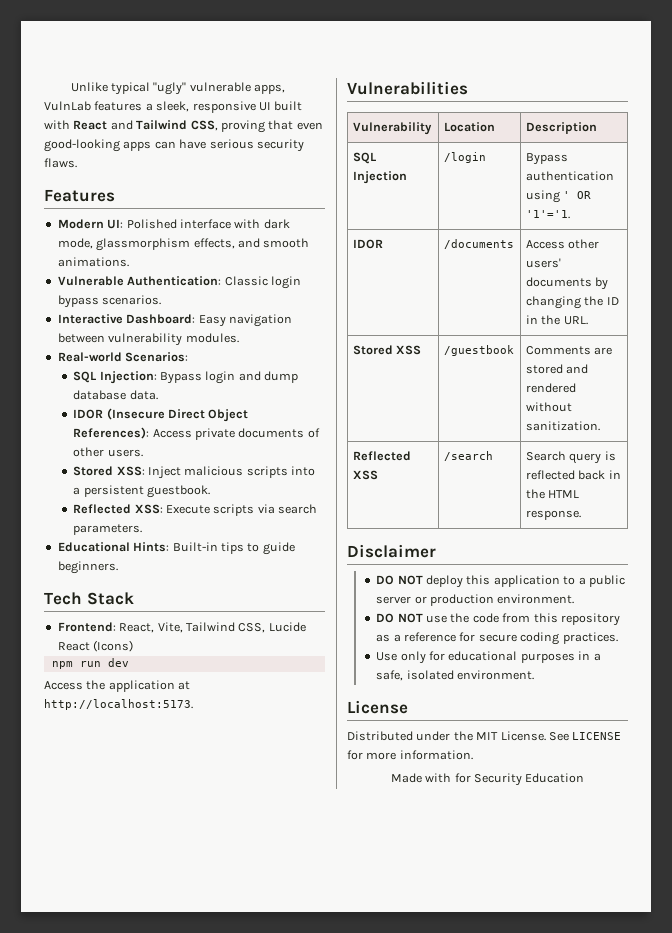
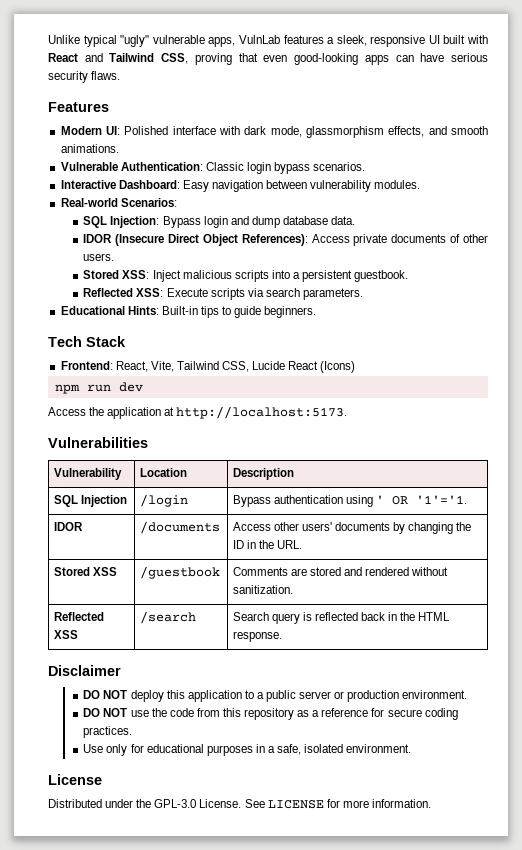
[476,732,499,740] MIT -> [154,799,197,808] GPL-3.0
[390,773,585,786] // Made with for Security Education -> (431, 803) none

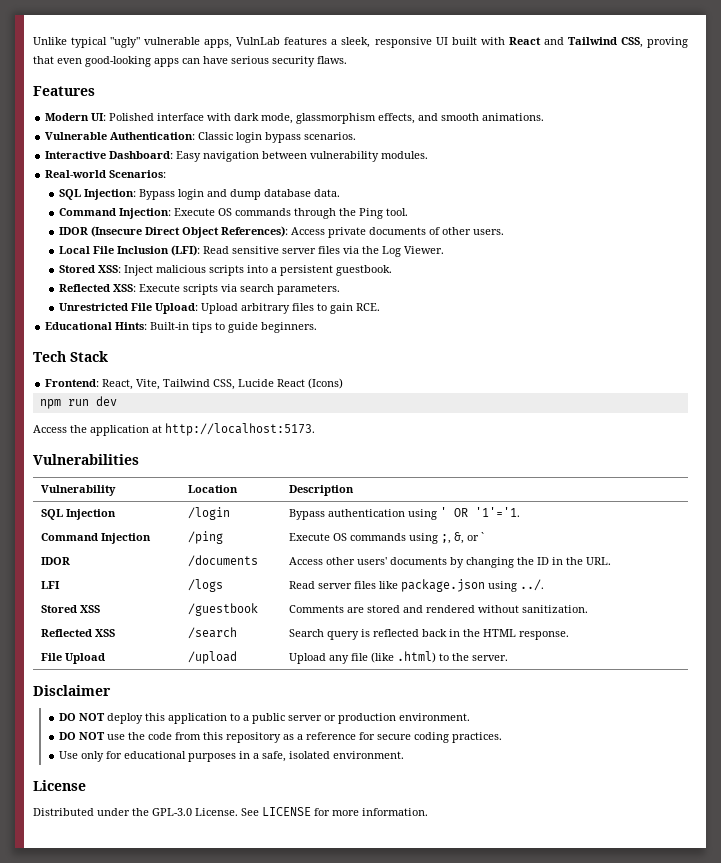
(356, 220) none -> [59,208,409,219] // Command Injection: Execute OS commands through the Ping tool.
(115, 257) none -> [59,245,445,257] // Local File Inclusion (LFI): Read sensitive server files via the Log Viewer.
(363, 294) none -> [59,303,381,314] // Unrestricted File Upload: Upload arbitrary files to gain RCE.
(467, 499) none -> [40,533,151,544] [187,531,223,544] [288,532,484,544] // Command Injection | /ping | Execute OS commands using ;, &, or `
(302, 544) none -> [40,581,60,589] [187,579,223,592] [288,579,544,592] // LFI | /logs | Read server files like package.json using ../.
(282, 636) none -> [40,653,105,664] [187,651,237,664] [288,651,508,664] // File Upload | /upload | Upload any file (like .html) to the server.

